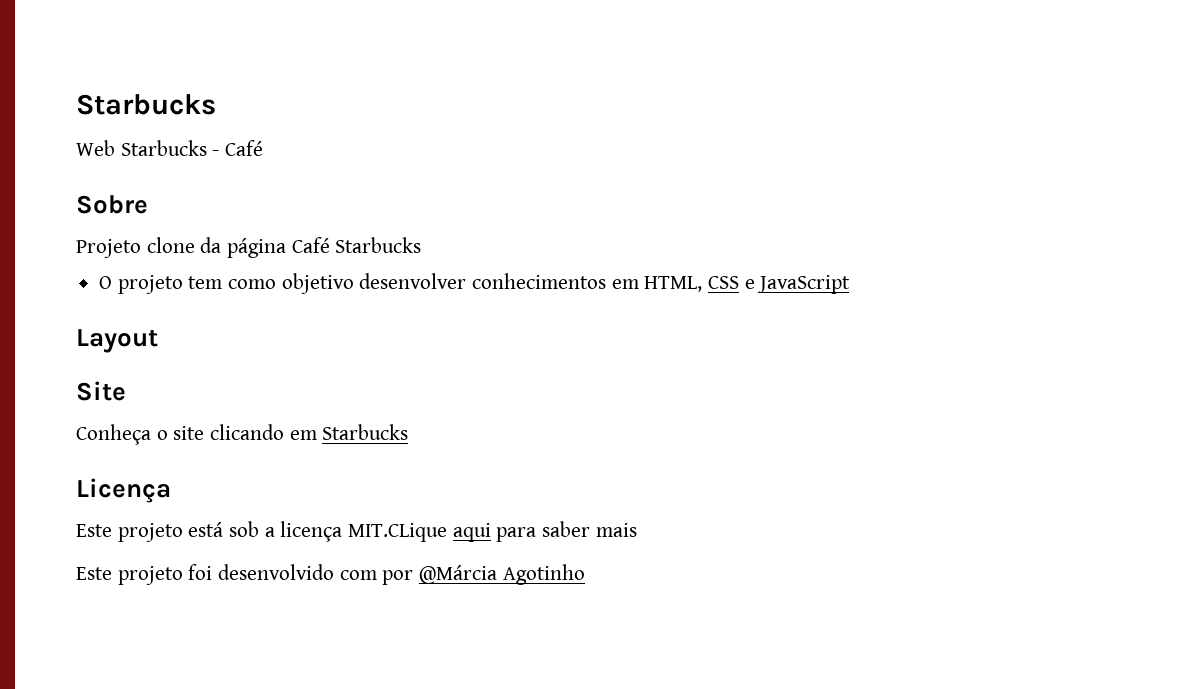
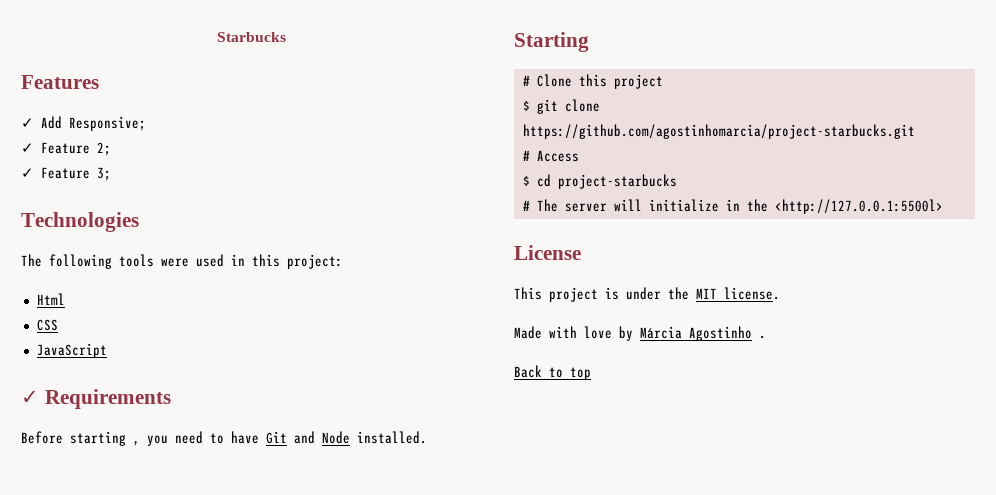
[76,94,216,115] [76,140,264,156] [76,195,148,214] [76,237,422,258] [99,273,703,294] Starbucks // Web Starbucks - Café // Sobre // Projeto clone da página Café Starbucks // O projeto tem como objetivo desenvolver conhecimentos em HTML, -> [217,32,286,42] [21,75,99,89] [21,116,146,131] [21,142,111,156] [21,167,111,181] [21,212,139,232] [21,254,343,269] [36,293,65,305] Starbucks // Features // ✓ Add Responsive; // ✓ Feature 2; // ✓ Feature 3; // Technologies // The following tools were used in this project: // Html //
[744,279,755,289] e -> (58, 325) //
[76,329,158,353] [76,381,126,401] [76,424,409,445] [76,478,171,503] [76,521,637,542] [76,564,585,585] Layout // Site // Conheça o site clicando em Starbucks // Licença // Este projeto está sob a licença MIT.CLique aqui para saber mais // Este projeto foi desenvolvido com por @Márcia Agotinho -> [21,389,171,409] [21,431,427,446] [514,32,589,52] [522,74,663,89] [522,99,600,114] [522,124,915,139] [522,150,579,162] [522,174,677,189] [522,199,943,214] [514,245,581,260] [514,287,780,302] [514,326,766,341] [514,365,591,380] ✓ Requirements // Before starting , you need to have Git and Node installed. // Starting // # Clone this project // $ git clone https://github.com/agostinhomarcia/project-starbucks.git // # Access // $ cd project-starbucks // # The server will initialize in the <http://127.0.0.1:5500l> // License // This project is under the MIT license. // Made with love by Márcia Agostinho . // Back to top

